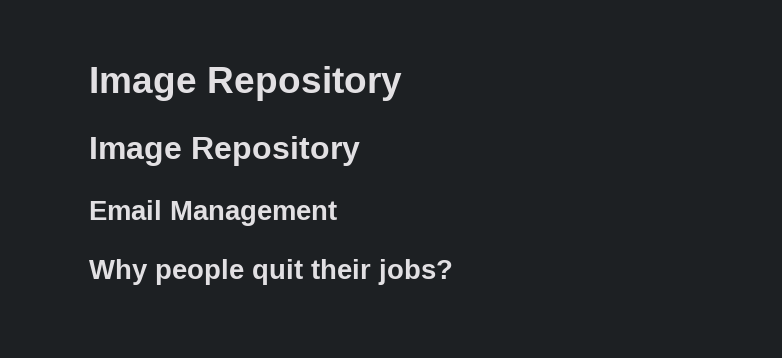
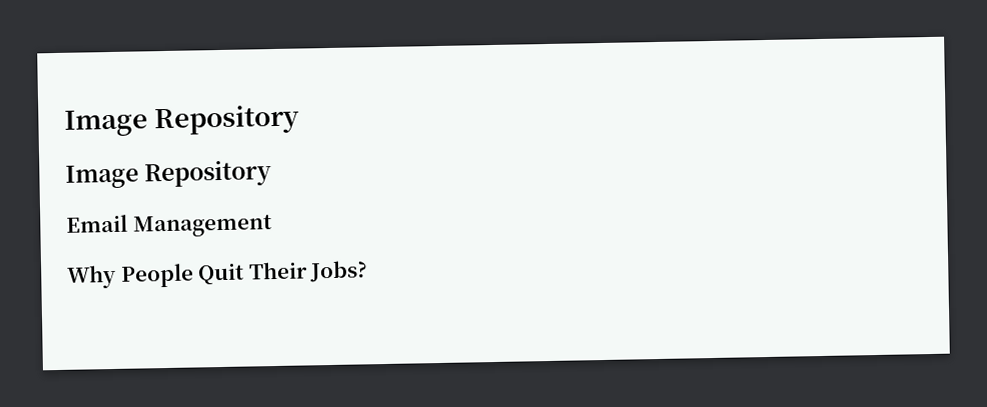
[155,259,453,285] people quit their jobs? -> [120,260,369,288] People Quit Their Jobs?

